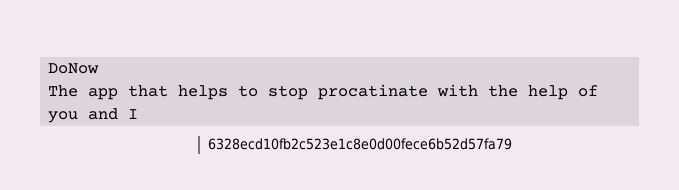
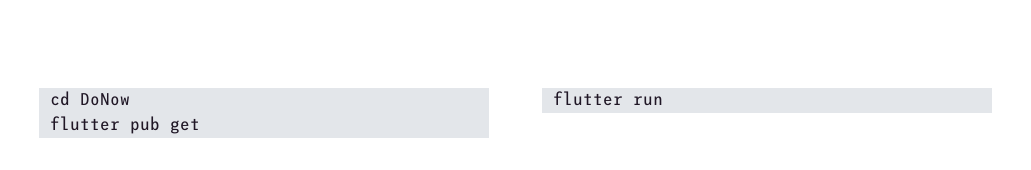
(48, 68) none -> [50,91,71,106] cd
[48,84,599,100] [48,108,139,123] [207,138,512,150] The app that helps to stop procatinate with the help of you and I // 6328ecd10fb2c523e1c8e0d00fece6b52d57fa79 -> [50,116,201,134] [553,91,664,106] flutter pub get // flutter run

